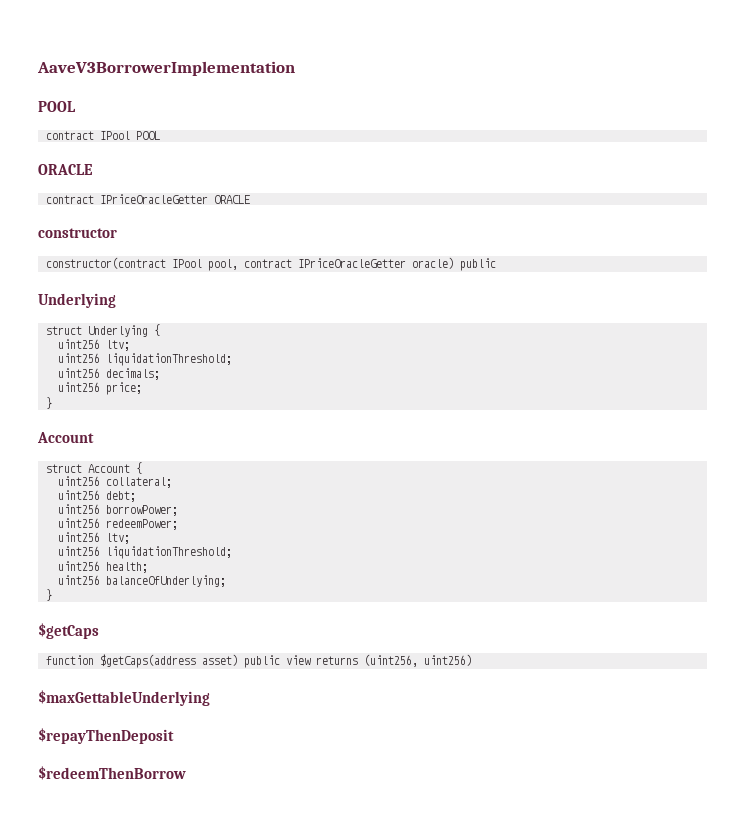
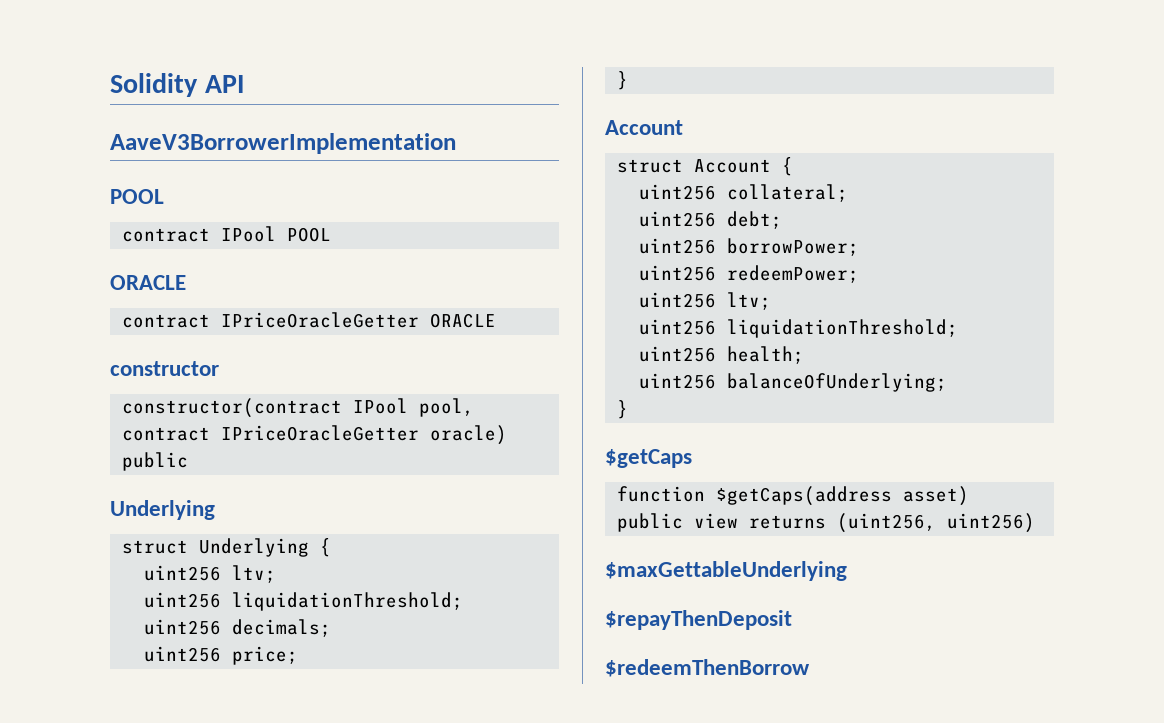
(37, 68) none -> [110,73,244,97] Solidity API //

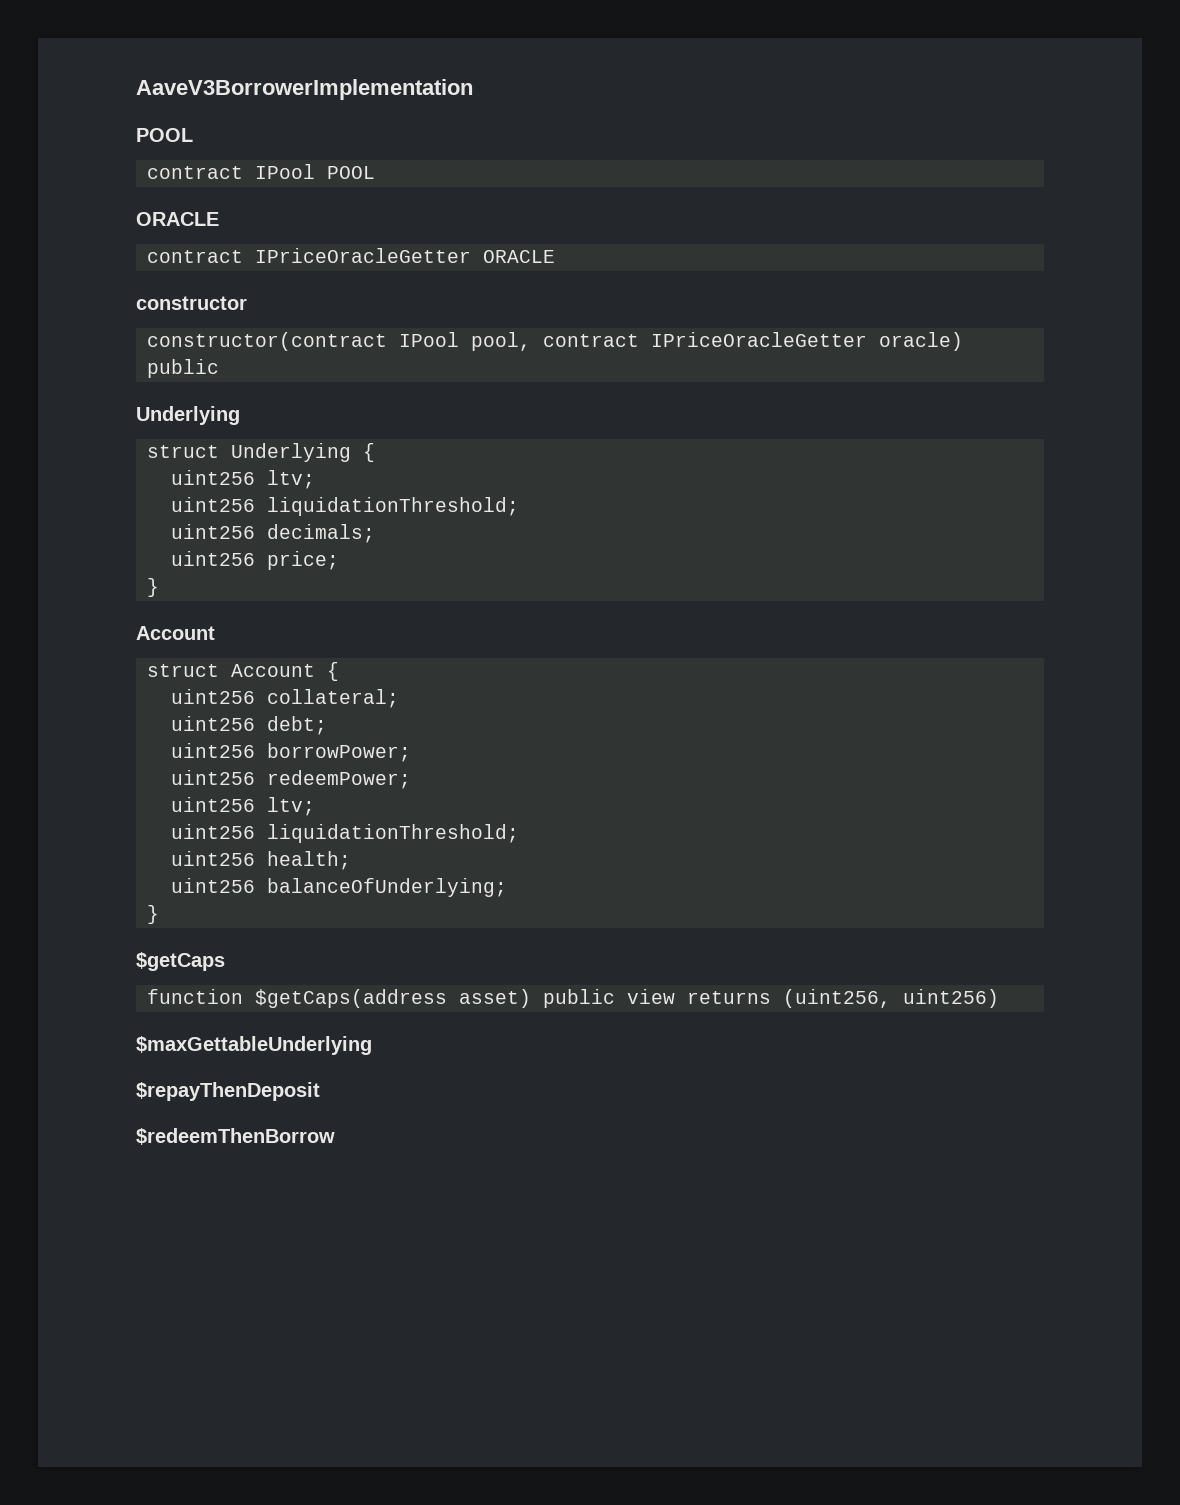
[110,73,244,97] Solidity API // -> (136, 89) none

